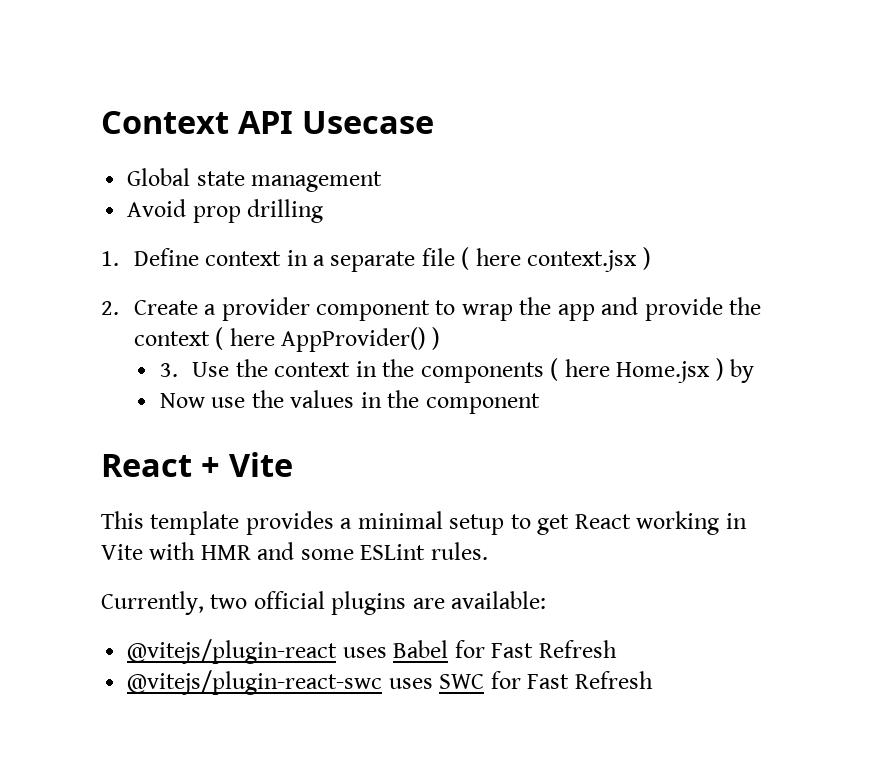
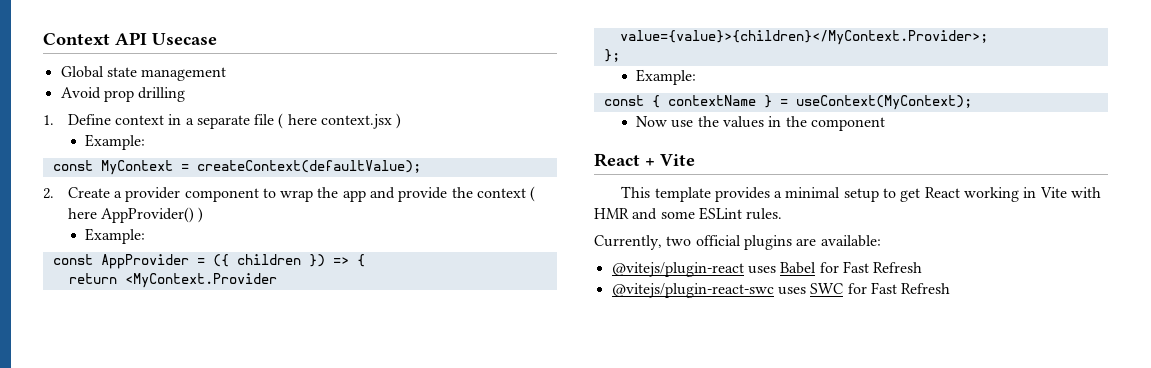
(651, 258) none -> [85,134,146,150] [52,160,421,175] // Example: // const MyContext = createContext(defaultValue);
[159,358,755,383] 3. Use the context in the components ( here Home.jsx ) by -> [85,228,146,244] [52,254,365,269] [68,273,277,288] [619,30,988,45] [603,49,620,62] [636,69,697,85] [603,95,972,110] Example: // const AppProvider = ({ children }) => { // return <MyContext.Provider value={value}>{children}</MyContext.Provider>; // }; // Example: // const { contextName } = useContext(MyContext);

